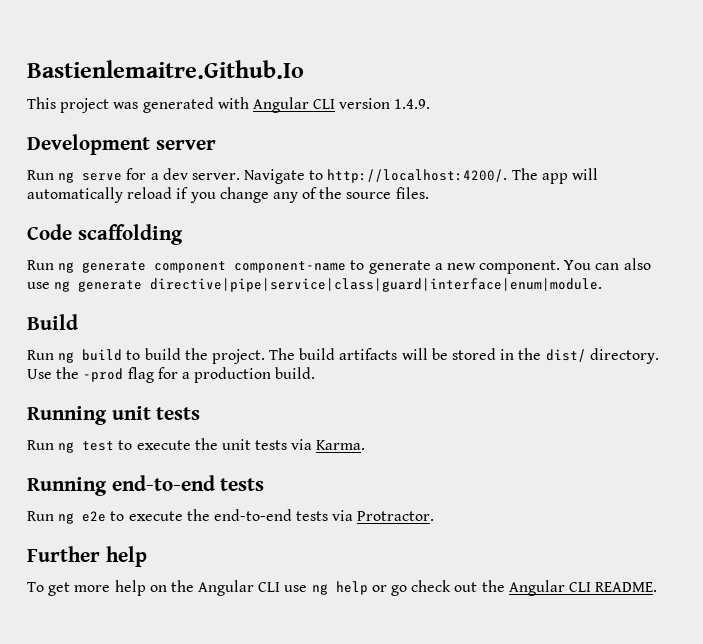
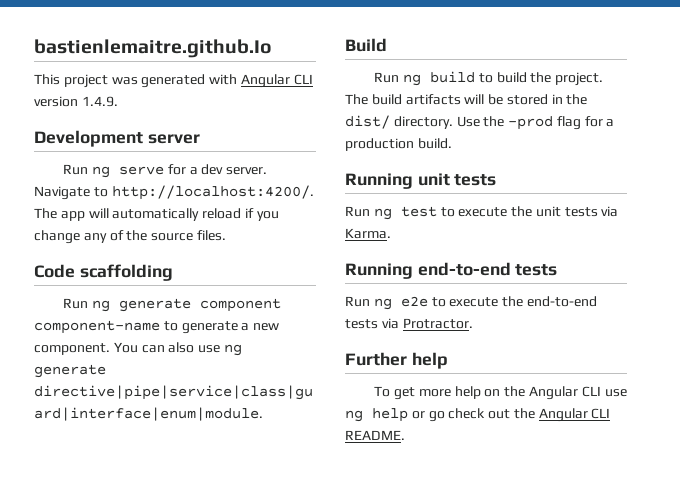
[27,60,304,79] Bastienlemaitre.Github.Io -> [34,39,272,58] bastienlemaitre.github.Io

